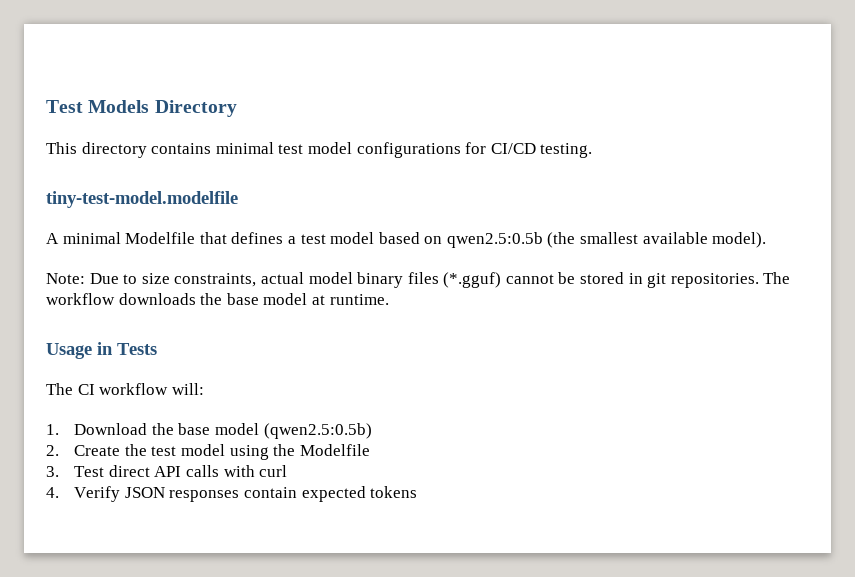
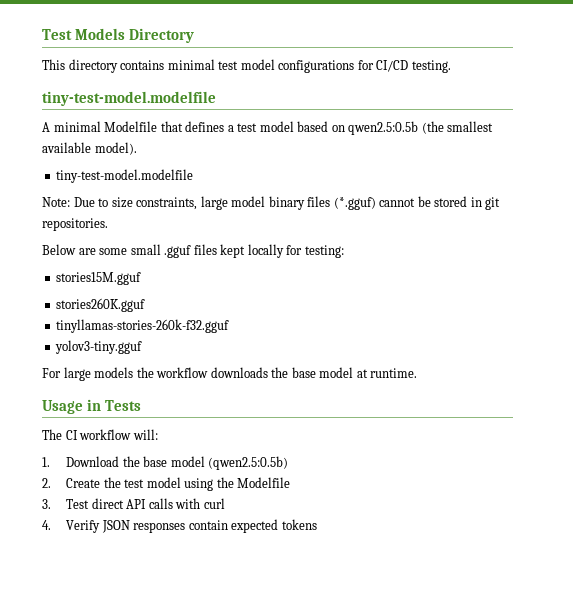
(767, 240) none -> [56,169,194,183] // tiny-test-model.modelfile
[260,272,304,284] actual -> [200,196,228,210] large
[763,272,791,284] The -> [42,244,344,258] [56,272,142,285] [56,298,146,312] [56,319,230,333] [55,340,143,354] [42,367,154,381] // Below are some small .gguf files kept locally for testing: // stories15M.gguf // stories260K.gguf // tinyllamas-stories-260k-f32.gguf // yolov3-tiny.gguf // For large models the

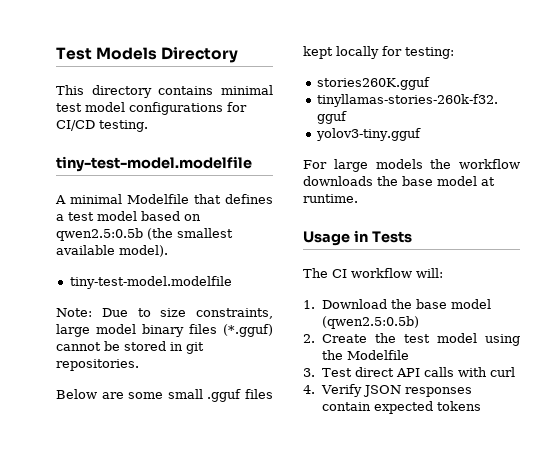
[56,272,142,285] // stories15M.gguf -> (454, 53) none

